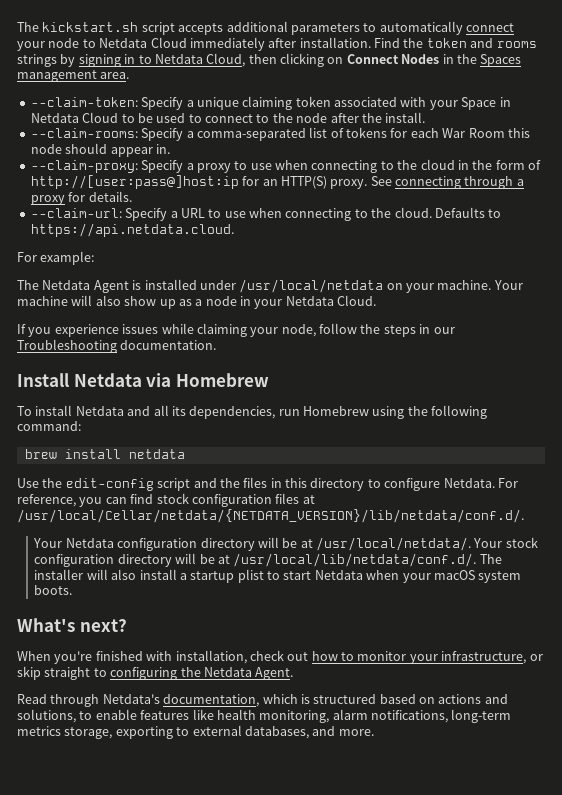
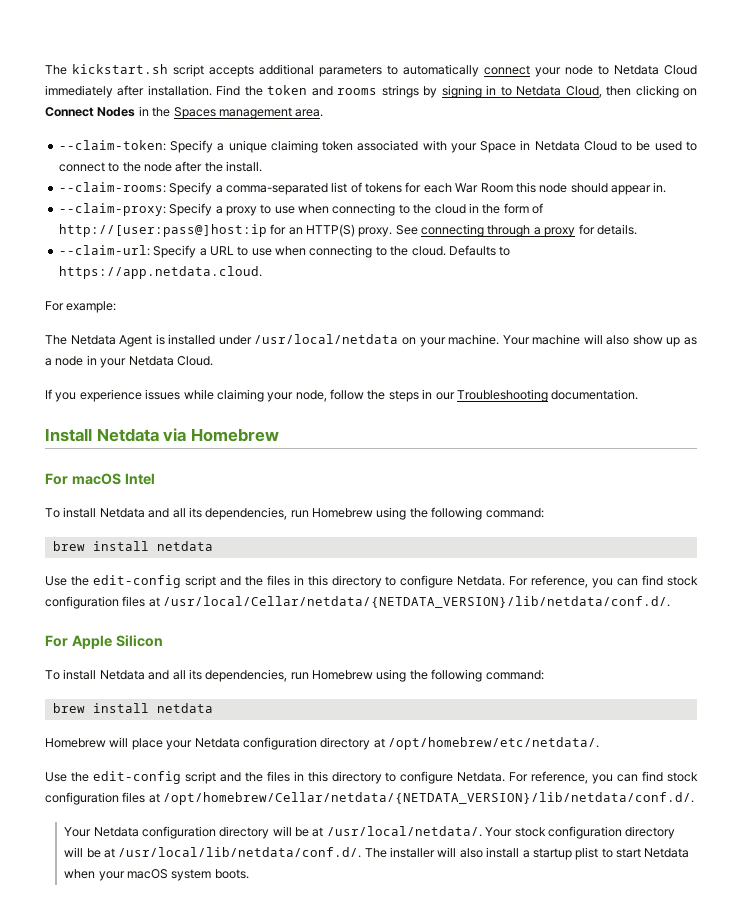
[30,223,234,237] https://api.netdata.cloud. -> [58,266,262,279] https://app.netdata.cloud.
(269, 380) none -> [45,473,155,485] // For macOS Intel
(524, 516) none -> [45,635,163,649] [45,669,544,682] [52,703,213,713] [45,737,599,750] [45,771,699,784] [45,792,695,805] // For Apple Silicon // To install Netdata and all its dependencies, run Homebrew using the following command: // brew install netdata // Homebrew will place your Netdata configuration directory at /opt/homebrew/etc/netdata/. // Use the edit-config script and the files in this directory to configure Netdata. For reference, you can find stock configuration files at /opt/homebrew/Cellar/netdata/{NETDATA_VERSION}/lib/netdata/conf.d/.
[17,618,127,632] [17,650,543,664] [17,666,294,680] [17,694,508,707] [17,709,512,723] [17,725,374,739] // What's next? // When you're finished with installation, check out how to monitor your infrastructure, or skip straight to configuring the Netdata Agent. // Read through Netdata's documentation, which is structured based on actions and solutions, to enable features like health monitoring, alarm notifications, long-term metrics storage, exporting to external databases, and more. -> (249, 874) none

